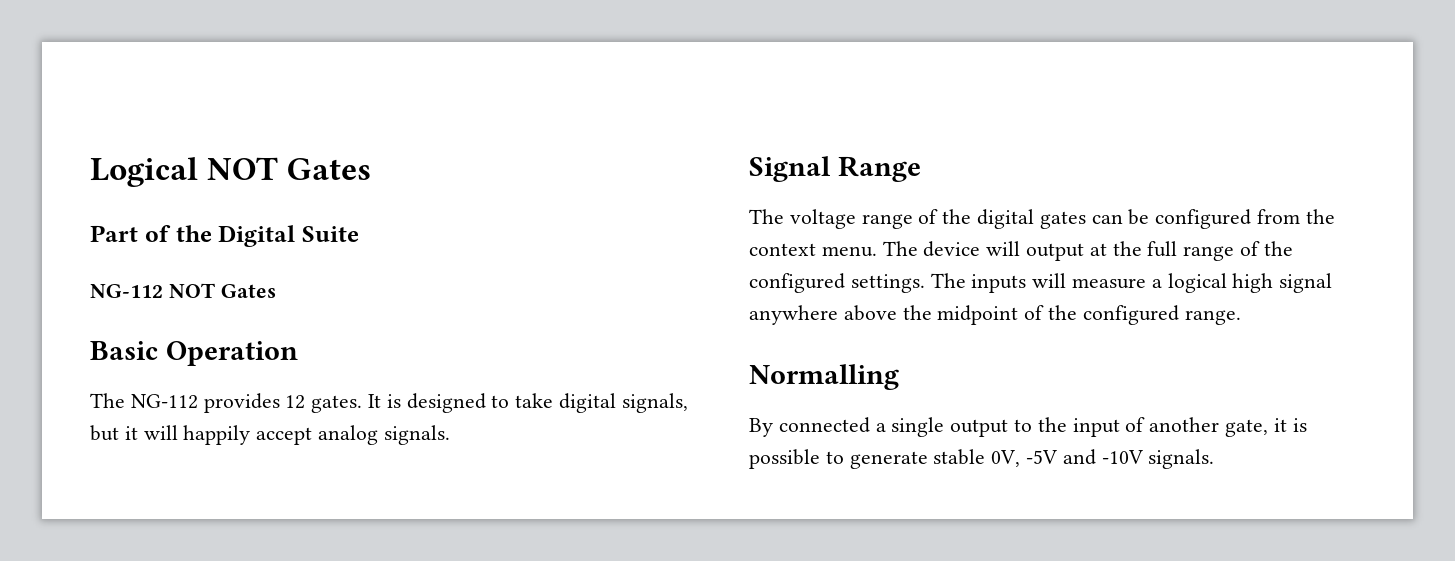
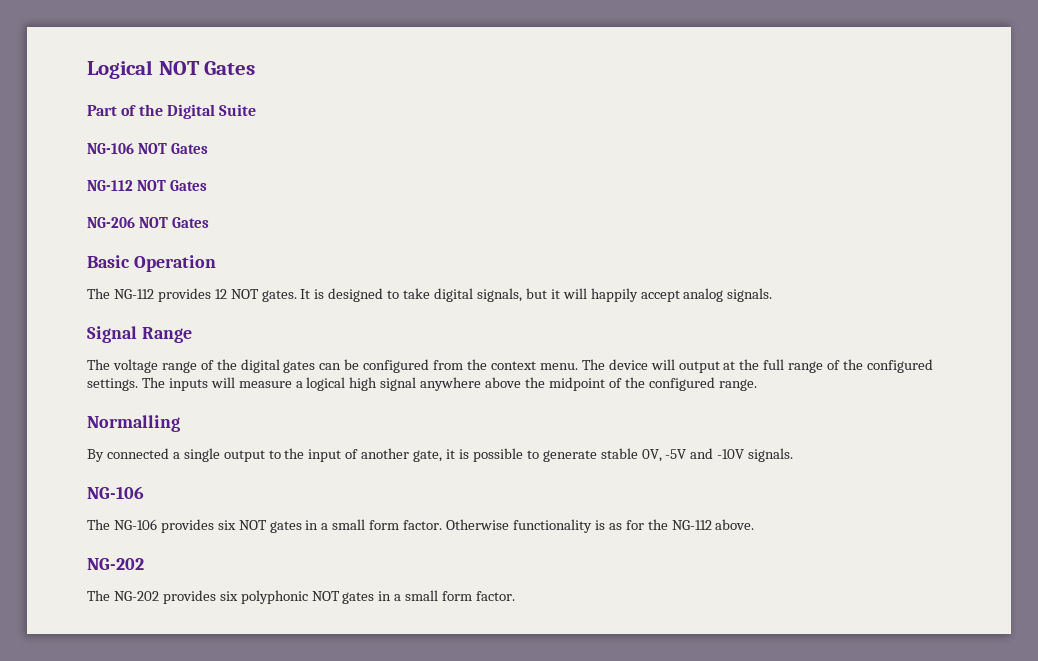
(359, 234) none -> [87,143,208,154] // NG-106 NOT Gates
(276, 291) none -> [87,217,209,228] // NG-206 NOT Gates
(306, 402) none -> [230,289,259,299] NOT
(1215, 459) none -> [87,486,144,499] [87,519,755,533] [87,558,144,570] [87,590,516,604] // NG-106 // The NG-106 provides six NOT gates in a small form factor. Otherwise functionality is as for the NG-112 above. // NG-202 // The NG-202 provides six polyphonic NOT gates in a small form factor.

